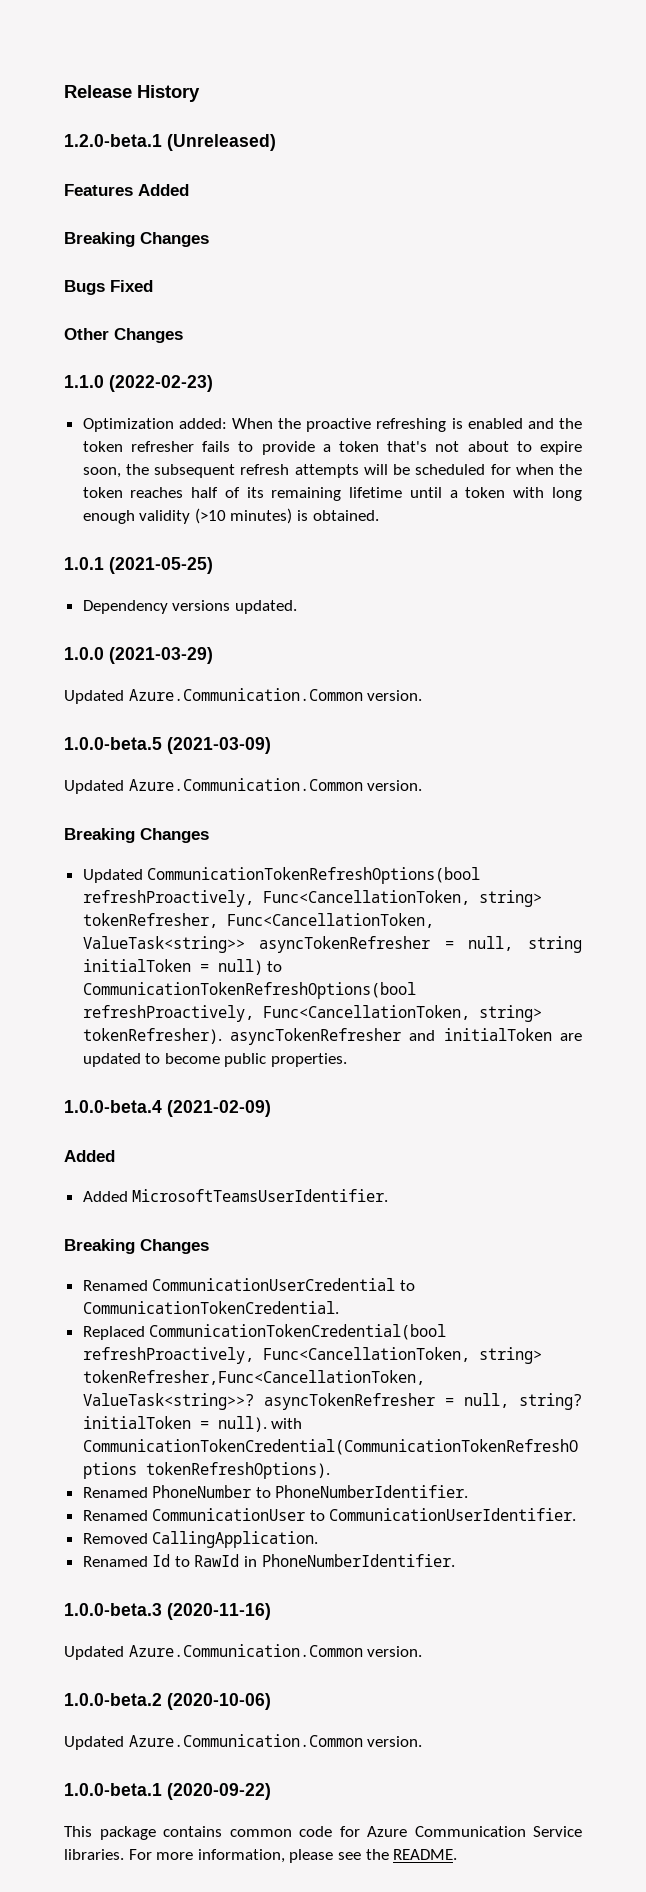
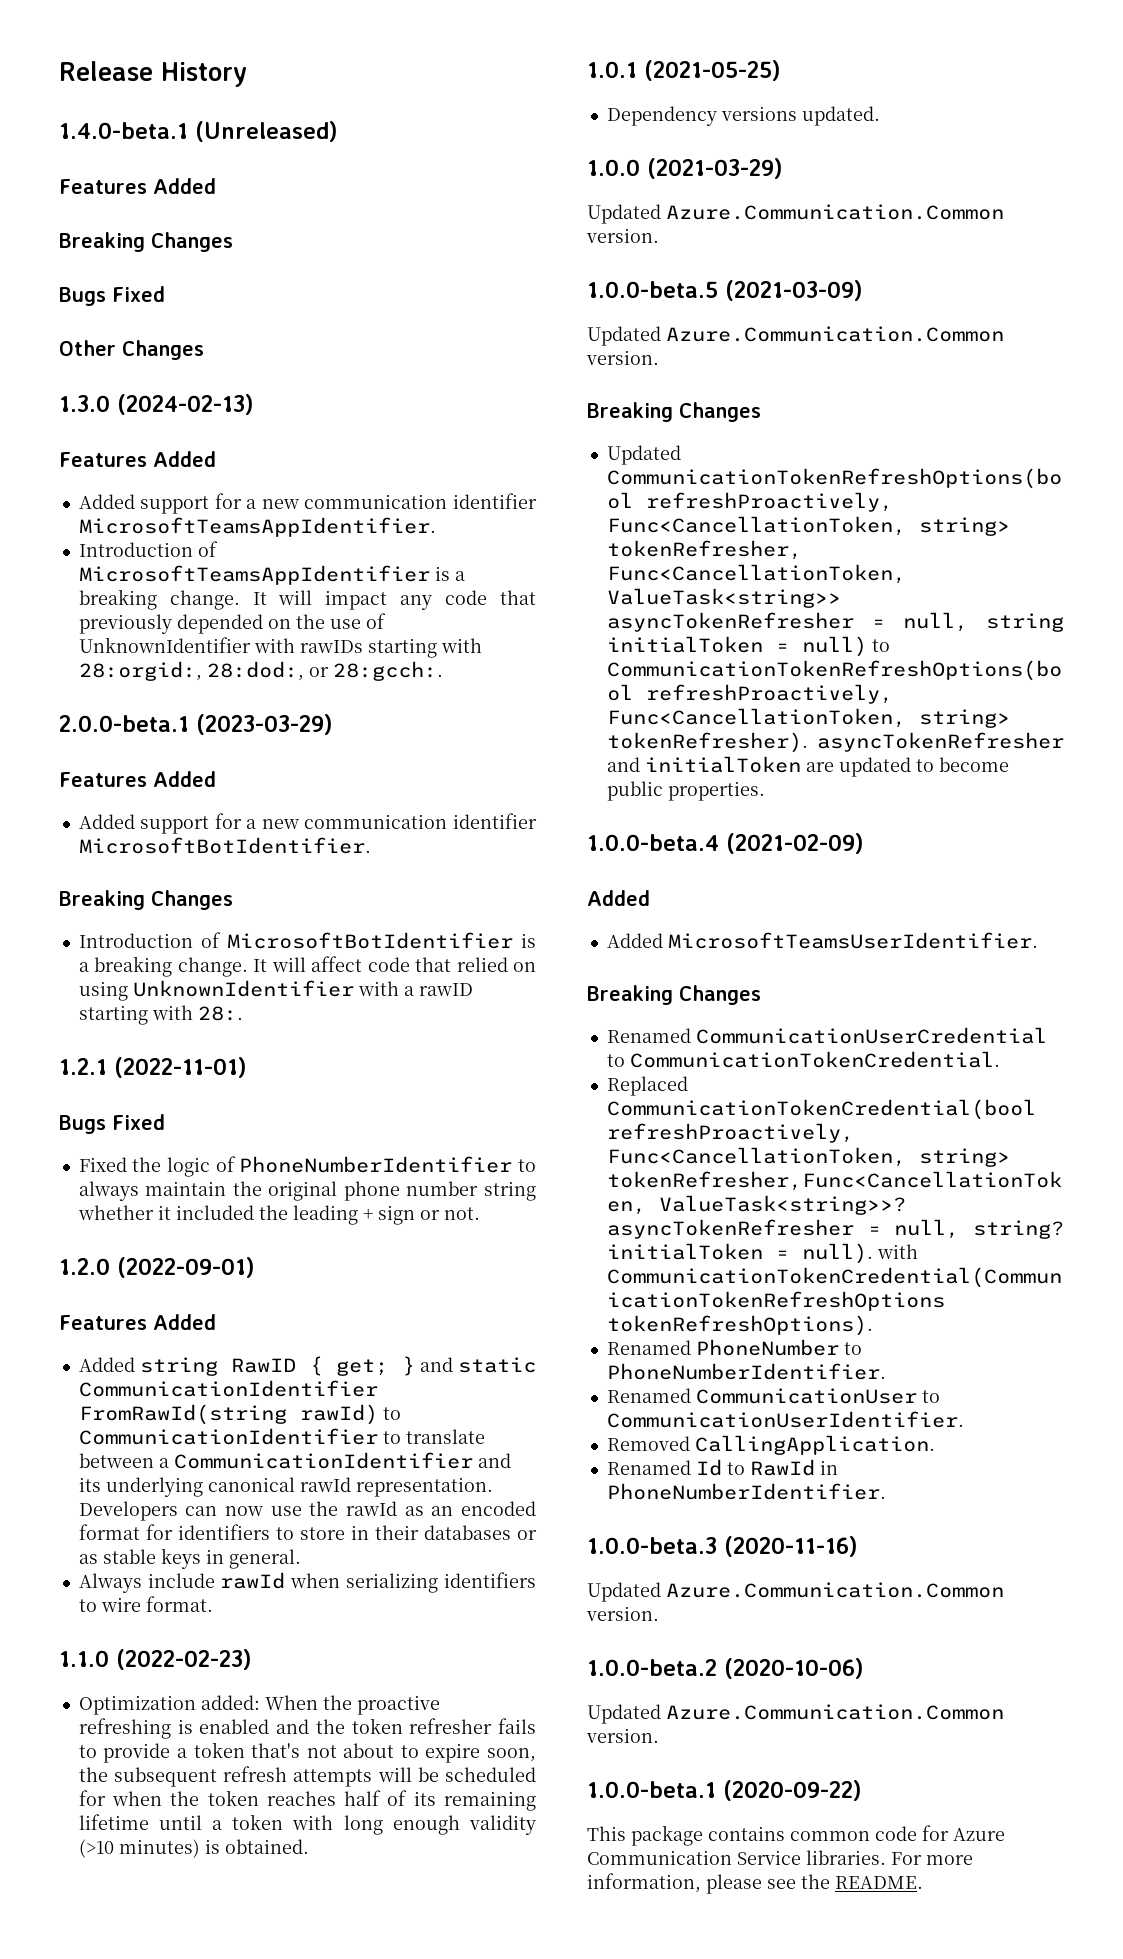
[64,134,162,147] 1.2.0-beta.1 -> [59,122,188,139] 1.4.0-beta.1
(183, 335) none -> [59,394,254,415] [59,451,216,467] [78,493,537,514] [78,517,436,537] [78,541,218,557] [78,565,465,585] [78,589,536,610] [78,613,386,634] [78,637,482,658] [78,661,443,681] [59,714,333,735] [59,771,216,787] [78,813,537,834] [78,837,371,854] [59,890,233,910] [78,932,536,949] [78,956,536,977] [78,980,473,1001] [78,1005,243,1025] [59,1057,247,1078] [59,1114,165,1134] [78,1156,536,1177] [78,1181,536,1201] [77,1205,480,1225] [59,1257,255,1278] [59,1314,216,1330] [78,1356,536,1376] [78,1380,378,1397] [78,1404,401,1425] [78,1428,485,1445] [78,1452,511,1469] [78,1477,493,1497] [78,1501,536,1521] [78,1524,537,1540] [78,1548,301,1569] [78,1572,536,1593] [78,1596,213,1612] // 1.3.0 (2024-02-13) // Features Added // Added support for a new communication identifier MicrosoftTeamsAppIdentifier. // Introduction of MicrosoftTeamsAppIdentifier is a breaking change. It will impact any code that previously depended on the use of UnknownIdentifier with rawIDs starting with 28:orgid:, 28:dod:, or 28:gcch:. // 2.0.0-beta.1 (2023-03-29) // Features Added // Added support for a new communication identifier MicrosoftBotIdentifier. // Breaking Changes // Introduction of MicrosoftBotIdentifier is a breaking change. It will affect code that relied on using UnknownIdentifier with a rawID starting with 28:. // 1.2.1 (2022-11-01) // Bugs Fixed // Fixed the logic of PhoneNumberIdentifier to always maintain the original phone number string whether it included the leading + sign or not. // 1.2.0 (2022-09-01) // Features Added // Added string RawID { get; } and static CommunicationIdentifier FromRawId(string rawId) to CommunicationIdentifier to translate between a CommunicationIdentifier and its underlying canonical rawId representation. Developers can now use the rawId as an encoded format for identifiers to store in their databases or as stable keys in general. // Always include rawId when serializing identifiers to wire format.

